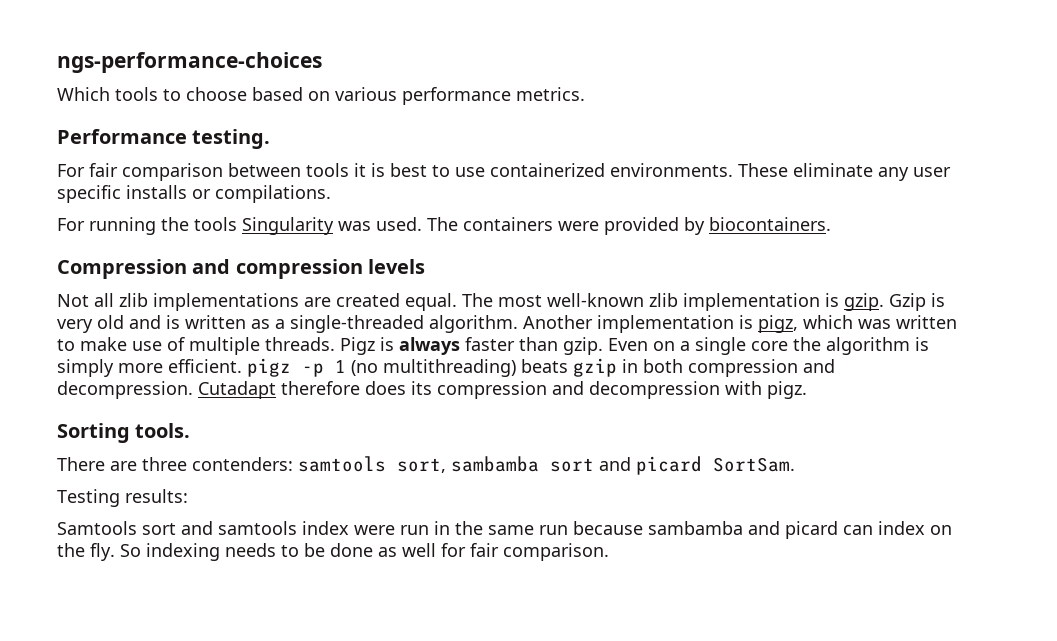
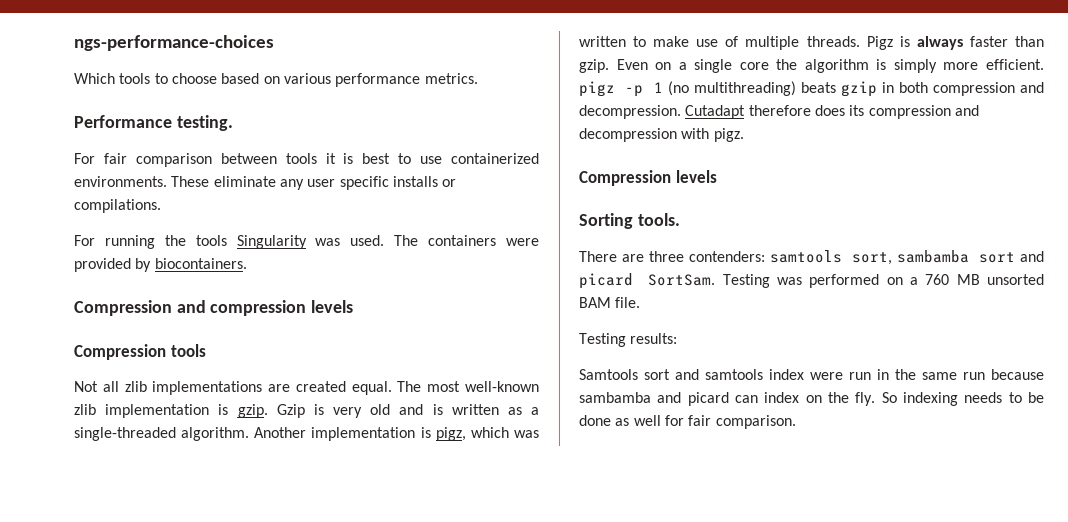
(426, 266) none -> [74,344,206,360] // Compression tools
(807, 390) none -> [579,170,717,186] // Compression levels
(795, 464) none -> [722,274,1044,288] [579,297,641,308] Testing was performed on a 760 MB unsorted BAM file.

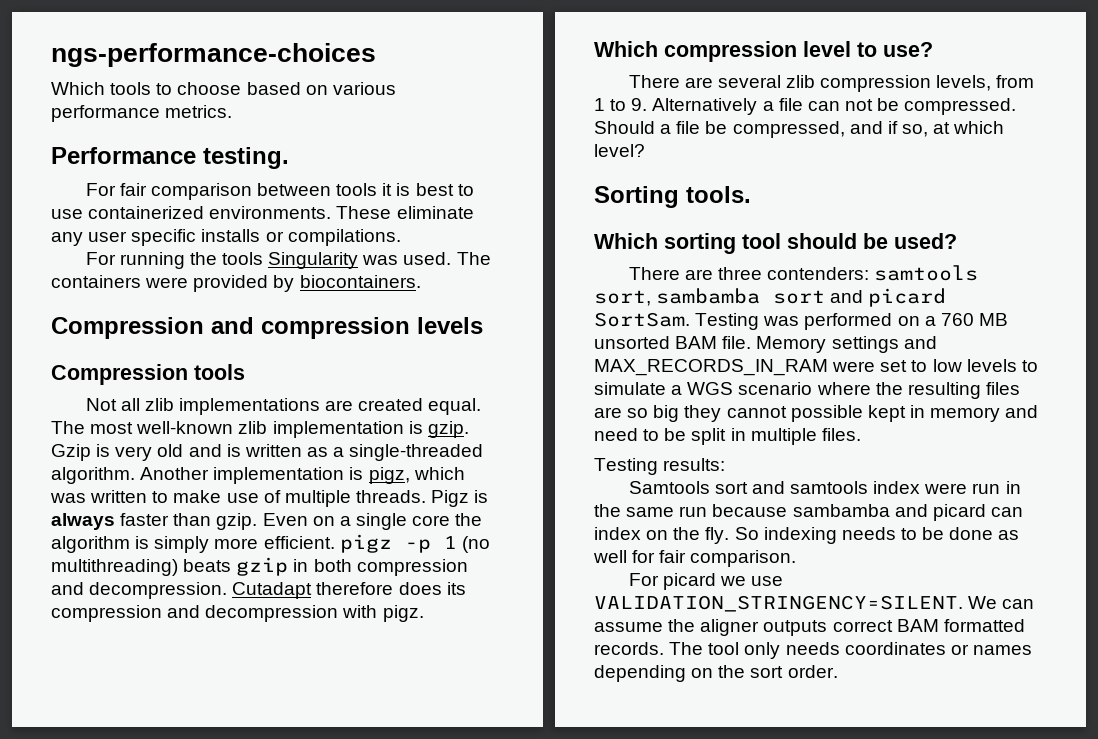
[579,170,717,186] [579,213,680,229] Compression levels // Sorting tools. -> [594,41,933,62] [628,75,1035,92] [594,98,1017,115] [594,121,1005,138] [594,144,645,157] [594,186,751,208] [594,233,957,254] Which compression level to use? // There are several zlib compression levels, from 1 to 9. Alternatively a file can not be compressed. Should a file be compressed, and if so, at which level? // Sorting tools. // Which sorting tool should be used?
(641, 302) none -> [756,336,937,353] [594,359,1038,376] [594,382,1020,399] [594,405,1039,422] [594,428,861,445] Memory settings and MAX_RECORDS_IN_RAM were set to low levels to simulate a WGS scenario where the resulting files are so big they cannot possible kept in memory and need to be split in multiple files.
(796, 422) none -> [628,573,784,590] [594,595,1035,612] [594,619,1025,636] [594,642,1032,659] [594,665,838,682] // For picard we use VALIDATION_STRINGENCY=SILENT. We can assume the aligner outputs correct BAM formatted records. The tool only needs coordinates or names depending on the sort order.

